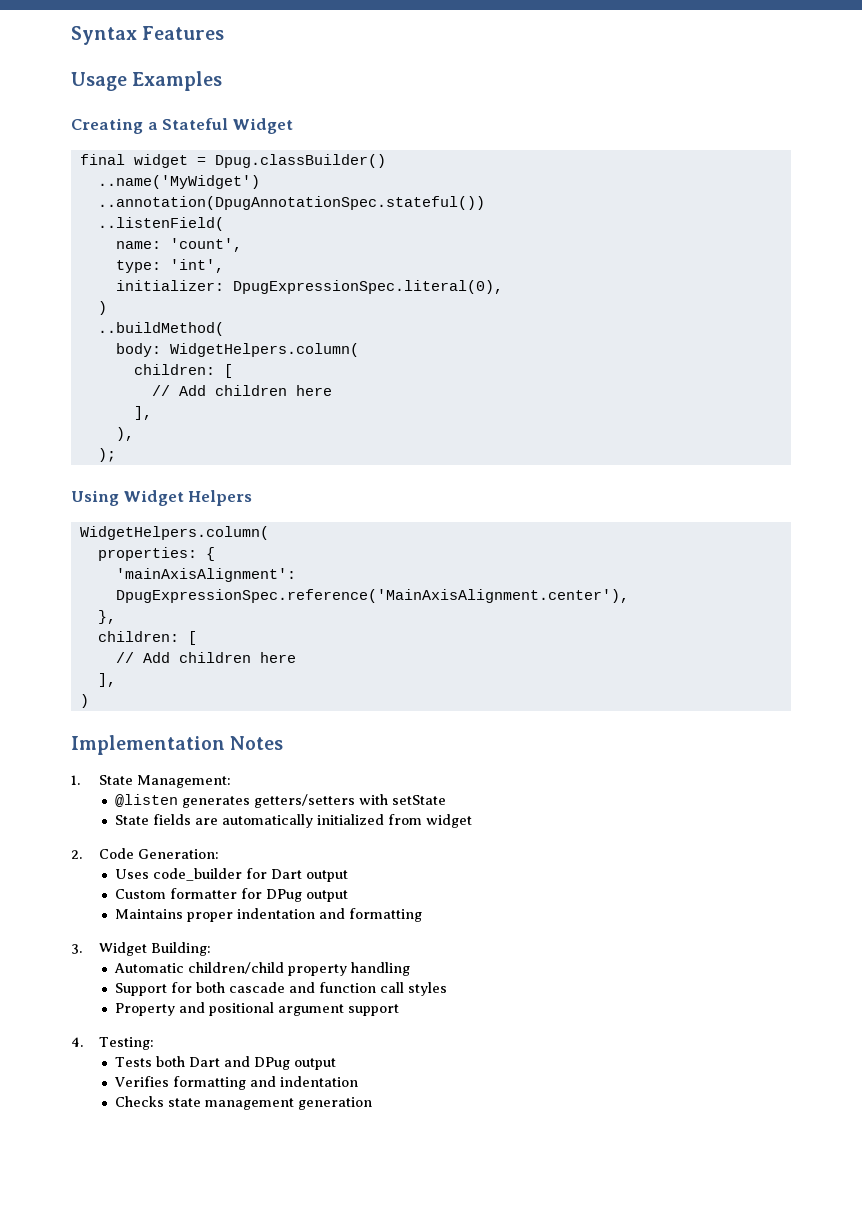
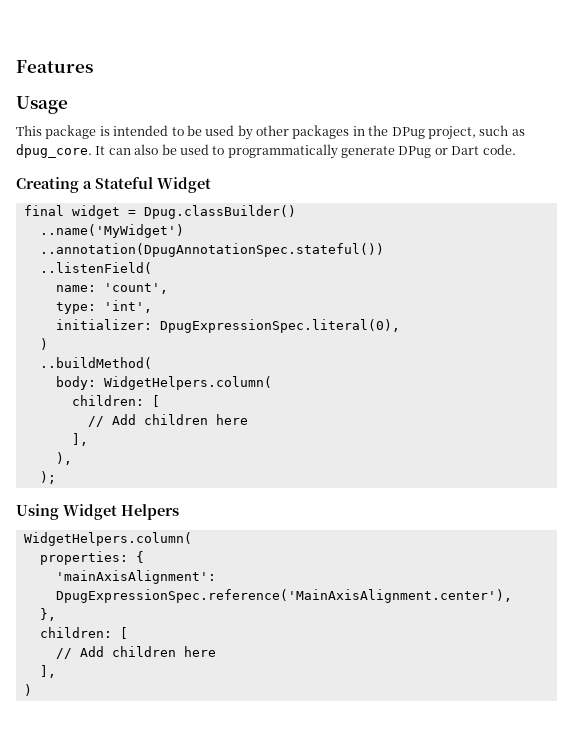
[71,26,137,45] Syntax -> (16, 66) none
[132,71,223,91] Examples -> [16,125,525,140] [16,144,516,159] // This package is intended to be used by other packages in the DPug project, such as dpug_core. It can also be used to programmatically generate DPug or Dart code.
[71,735,284,755] [71,775,231,788] [114,794,446,808] [114,814,472,828] [71,848,219,859] [114,868,348,882] [114,888,348,902] [114,908,422,922] [71,942,211,956] [113,962,410,976] [114,982,447,996] [114,1002,399,1016] [71,1037,154,1050] [114,1056,336,1070] [113,1076,358,1090] [114,1096,372,1110] // Implementation Notes // 1. State Management: // @listen generates getters/setters with setState // State fields are automatically initialized from widget // 2. Code Generation: // Uses code_builder for Dart output // Custom formatter for DPug output // Maintains proper indentation and formatting // 3. Widget Building: // Automatic children/child property handling // Support for both cascade and function call styles // Property and positional argument support // 4. Testing: // Tests both Dart and DPug output // Verifies formatting and indentation // Checks state management generation -> (32, 690) none

